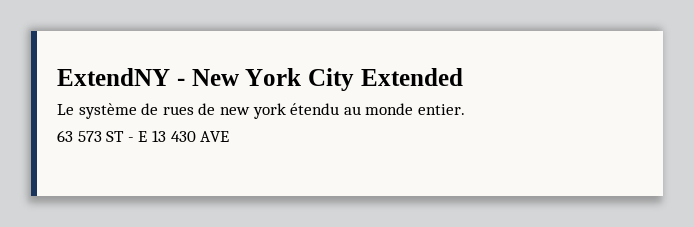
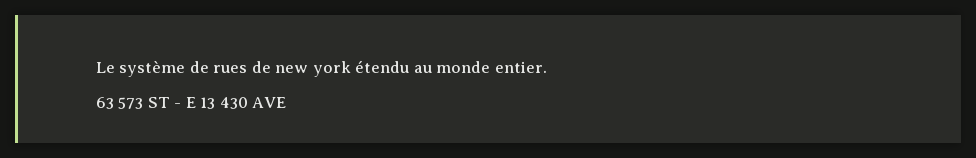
[57,68,463,91] ExtendNY - New York City Extended // -> (96, 67) none

